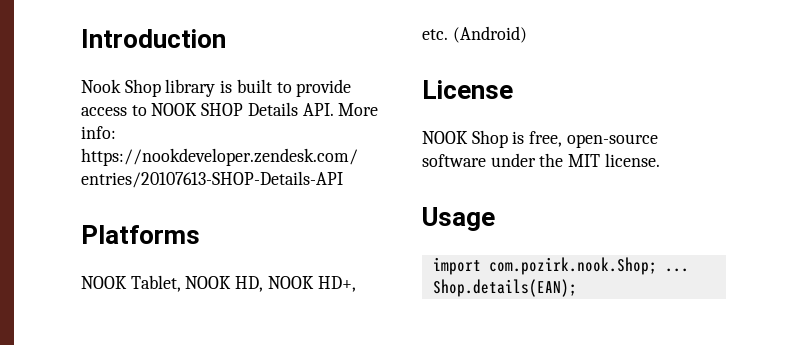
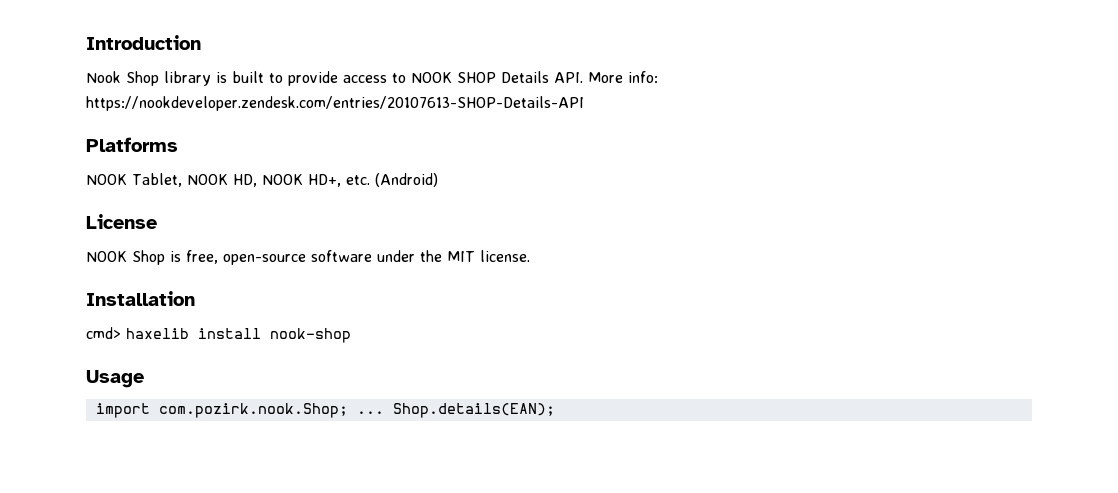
(660, 160) none -> [86,291,195,306] [86,327,351,343] // Installation // cmd> haxelib install nook-shop

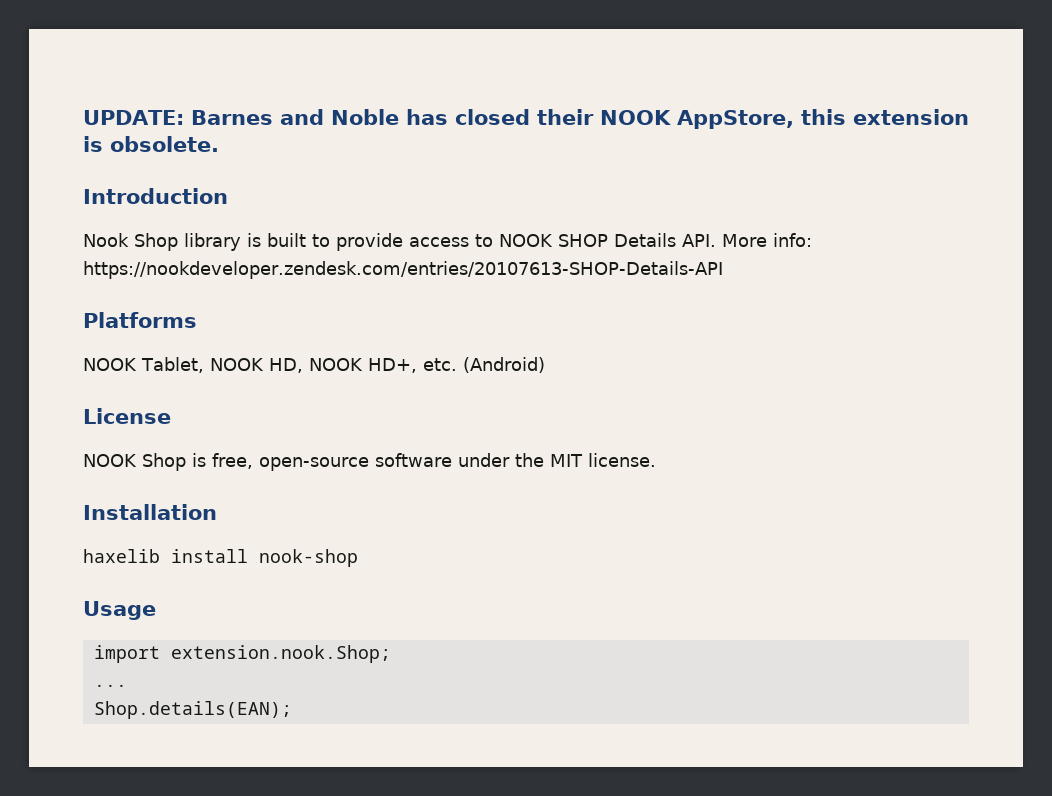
(86, 42) none -> [83,109,969,129] [83,136,219,152] UPDATE: Barnes and Noble has closed their NOOK AppStore, this extension is obsolete. //
[86,327,121,339] cmd> -> (217, 512) none
[158,403,348,418] com.pozirk.nook.Shop; -> [170,645,391,663] extension.nook.Shop; //
(384, 412) none -> (127, 685) //

